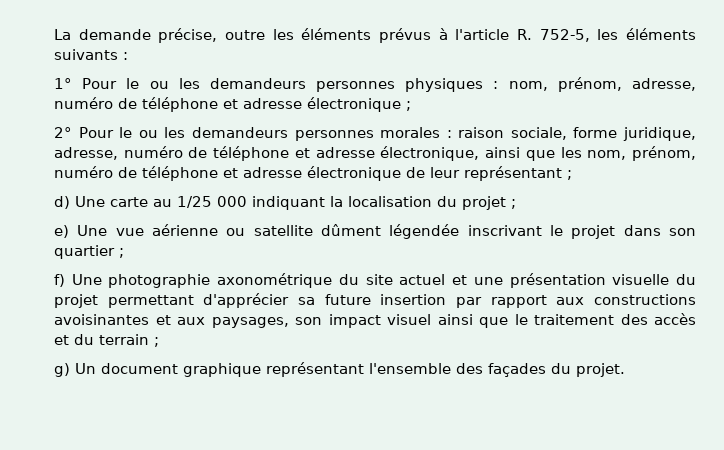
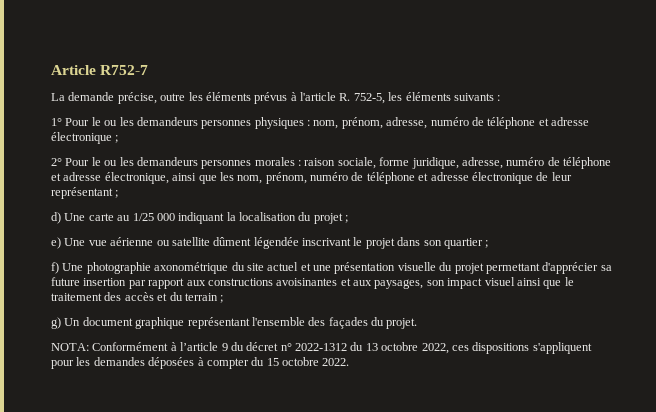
(54, 34) none -> [51,65,149,75] Article R752-7 //
(625, 370) none -> [51,342,592,354] [51,357,350,369] // NOTA: Conformément à l’article 9 du décret n° 2022-1312 du 13 octobre 2022, ces dispositions s'appliquent pour les demandes déposées à compter du 15 octobre 2022.

